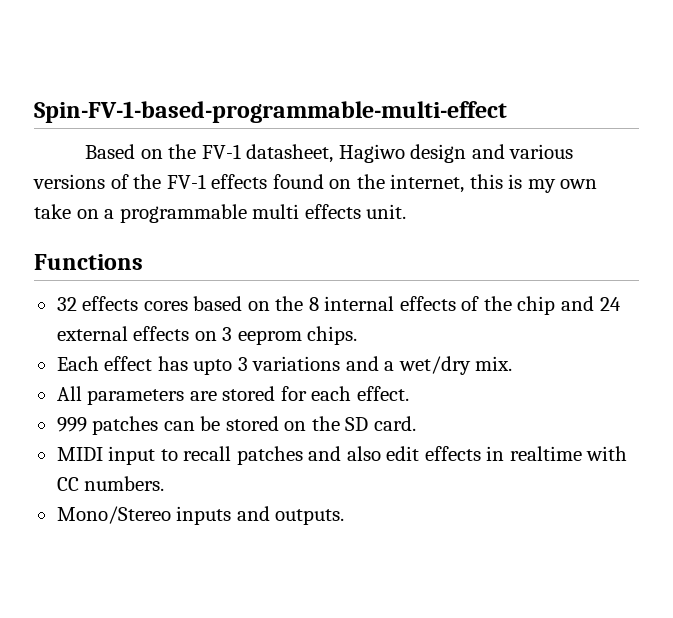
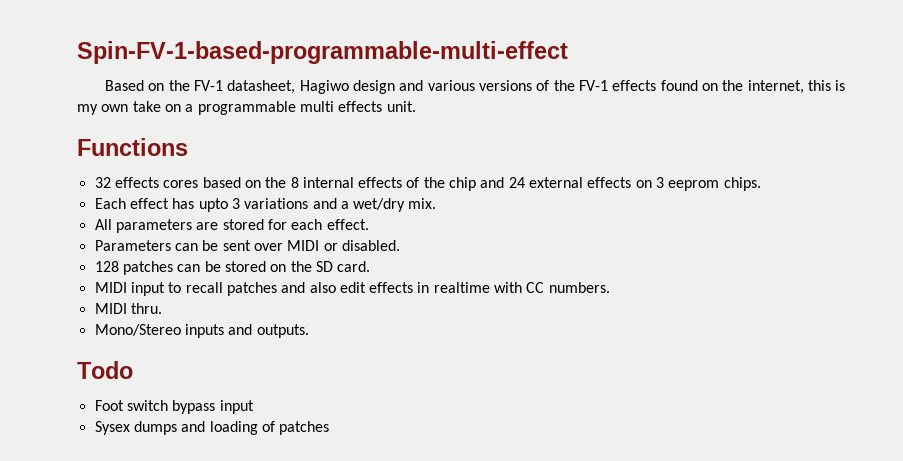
[56,417,87,432] 999 -> [94,240,400,251] [94,261,119,272] Parameters can be sent over MIDI or disabled. // 128
(165, 483) none -> [94,303,162,314] // MIDI thru.
(345, 517) none -> [77,361,133,379] [94,400,254,414] [94,421,330,435] // Todo // Foot switch bypass input // Sysex dumps and loading of patches

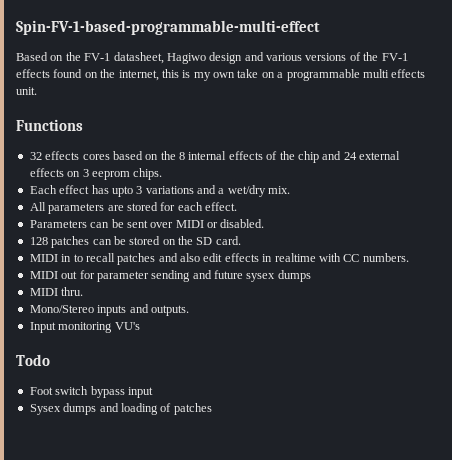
[130,282,165,296] input -> [61,254,72,262] in
(610, 287) none -> [29,270,311,282] // MIDI out for parameter sending and future sysex dumps
(309, 331) none -> [29,322,140,333] // Input monitoring VU's

